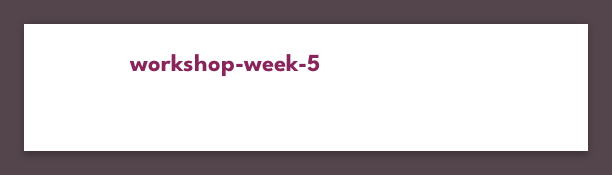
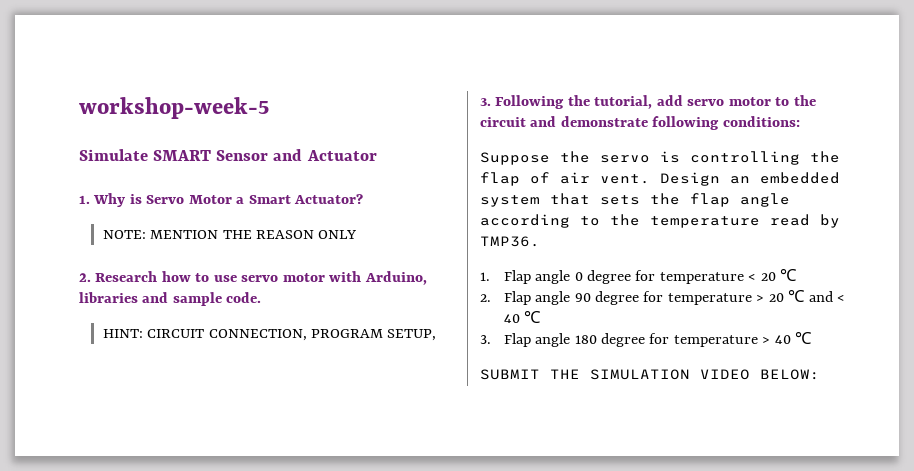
(320, 65) none -> [79,149,377,161] [79,193,364,207] [102,230,357,239] [79,271,427,285] [79,292,262,306] [102,329,437,341] [480,95,816,109] [480,116,800,130] [480,151,840,165] [480,172,840,186] [480,193,790,207] [480,214,840,228] [480,236,540,247] [480,268,798,284] [480,289,846,305] [503,310,542,323] [480,331,813,347] [480,369,820,380] // Simulate SMART Sensor and Actuator // 1. Why is Servo Motor a Smart Actuator? // NOTE: MENTION THE REASON ONLY // 2. Research how to use servo motor with Arduino, libraries and sample code. // HINT: CIRCUIT CONNECTION, PROGRAM SETUP, // 3. Following the tutorial, add servo motor to the circuit and demonstrate following conditions: // Suppose the servo is controlling the flap of air vent. Design an embedded system that sets the flap angle according to the temperature read by TMP36. // 1. Flap angle 0 degree for temperature < 20 ℃ // 2. Flap angle 90 degree for temperature > 20 ℃ and < 40 ℃ // 3. Flap angle 180 degree for temperature > 40 ℃ // SUBMIT THE SIMULATION VIDEO BELOW:

